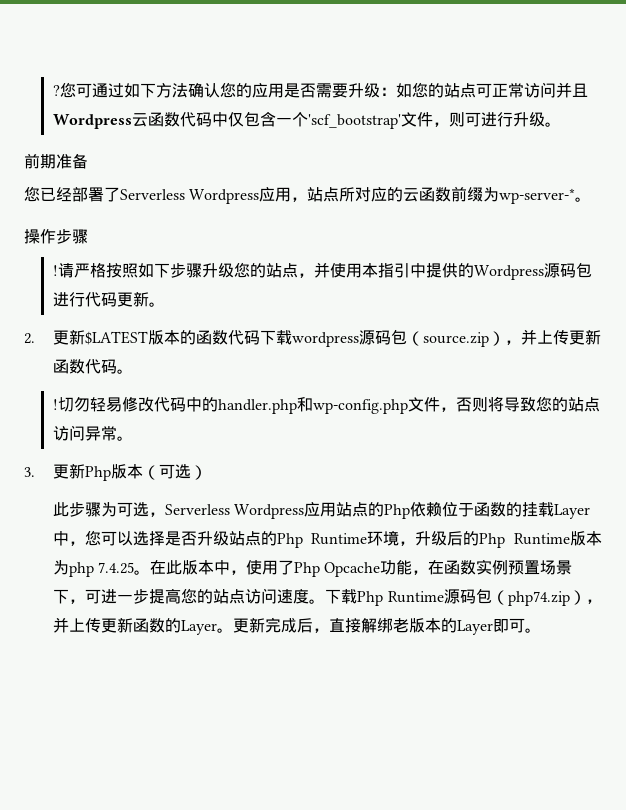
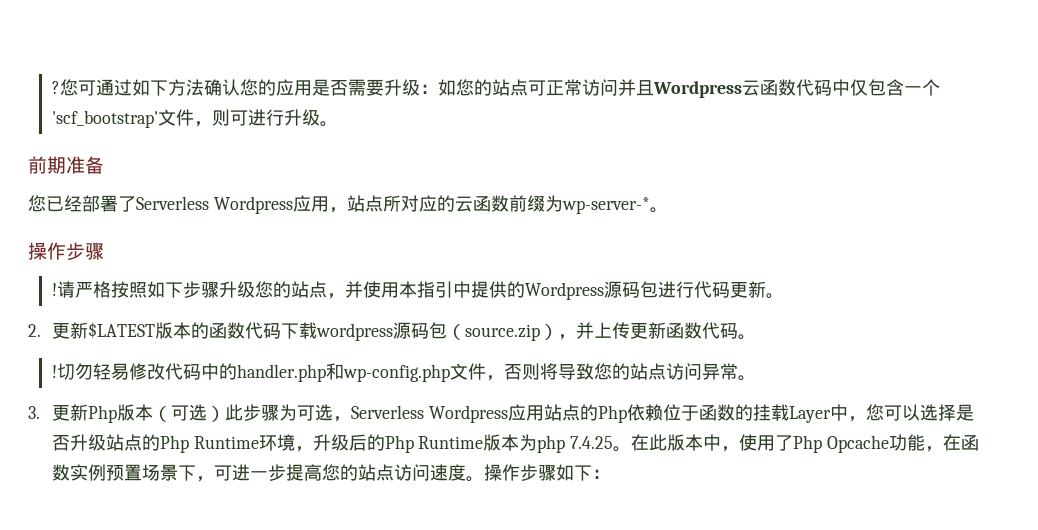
(207, 472) // -> (225, 414) none
[324,588,602,606] [52,617,541,635] 下载Php Runtime源码包（php74.zip），并上传更新函数的Layer。更新完成后，直接解绑老版本的Layer即可。 -> [483,464,610,481] 操作步骤如下：

